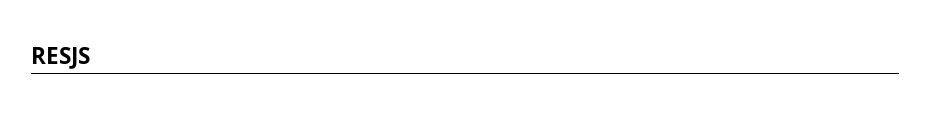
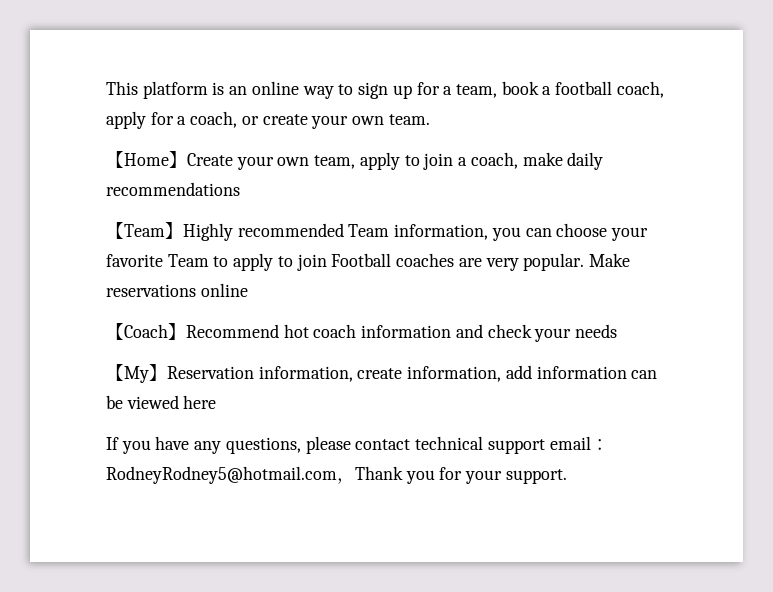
[31,47,90,69] RESJS -> [106,81,664,99] [106,111,430,129] [106,151,604,170] [106,182,240,196] [106,222,649,241] [106,253,630,271] [106,283,248,297] [106,323,618,342] [106,364,658,383] [106,395,217,409] [106,436,609,454] [106,466,567,484] This platform is an online way to sign up for a team, book a football coach, apply for a coach, or create your own team. // 【Home】Create your own team, apply to join a coach, make daily recommendations // 【Team】Highly recommended Team information, you can choose your favorite Team to apply to join Football coaches are very popular. Make reservations online // 【Coach】Recommend hot coach information and check your needs // 【My】Reservation information, create information, add information can be viewed here // If you have any questions, please contact technical support email：RodneyRodney5@hotmail.com，Thank you for your support.

